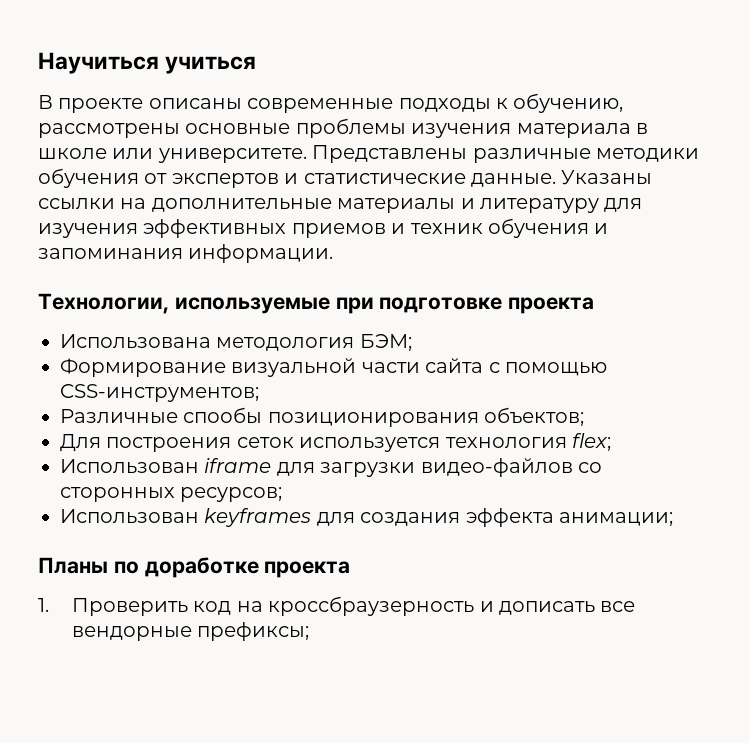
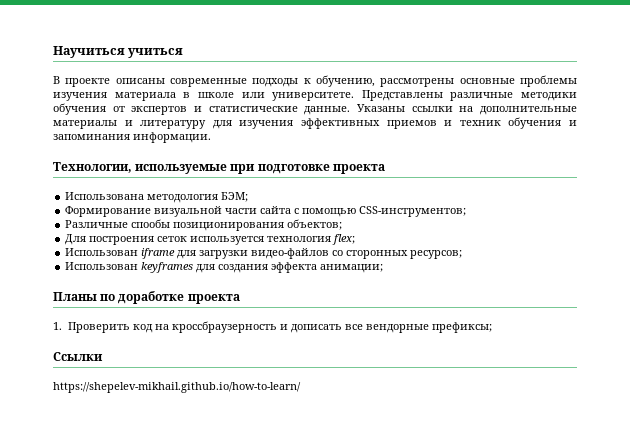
(310, 631) none -> [53,352,103,361] [53,382,301,393] // Ссылки // https://shepelev-mikhail.github.io/how-to-learn/

